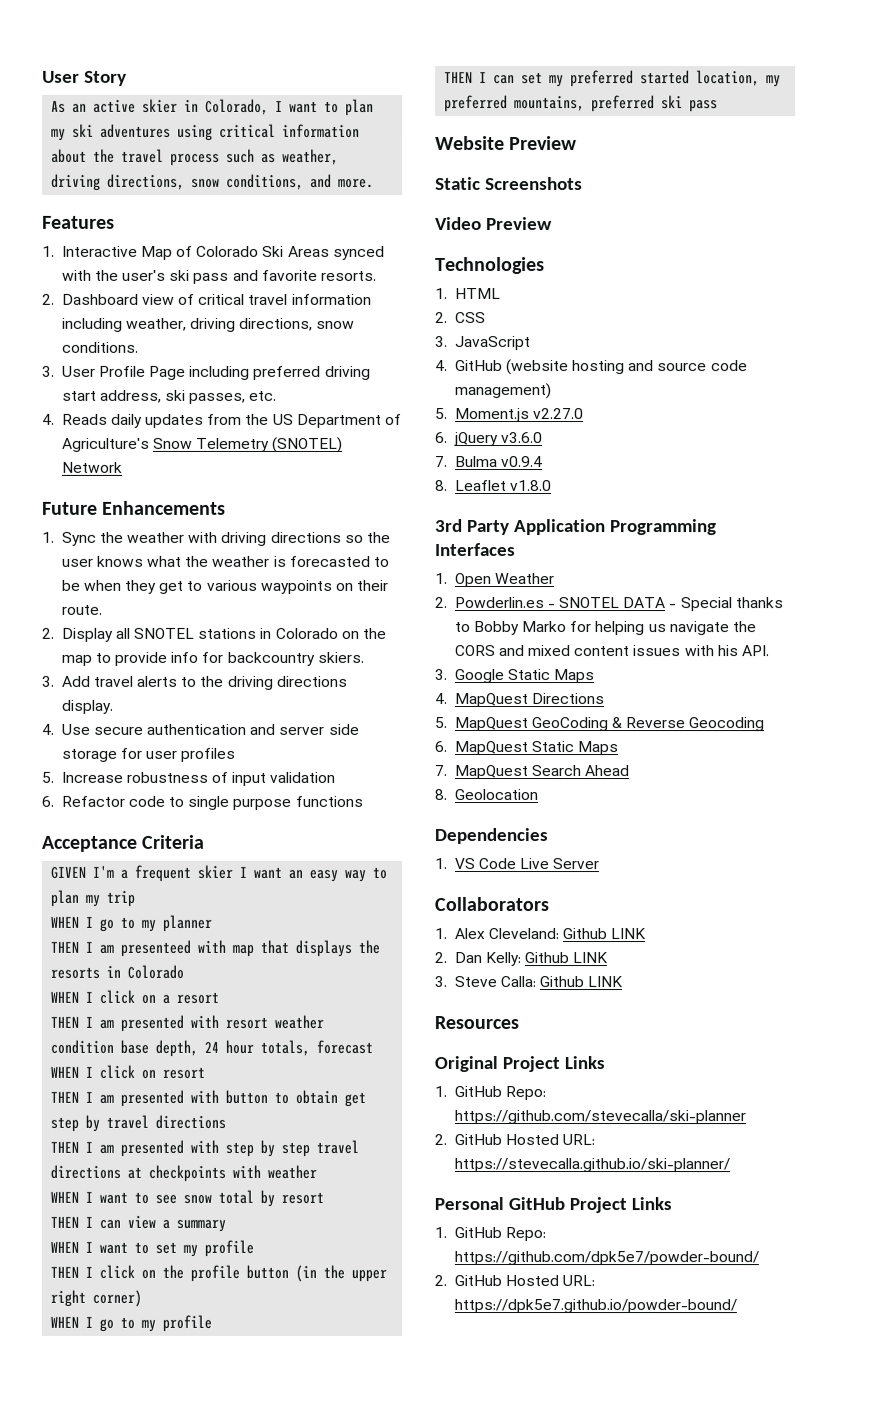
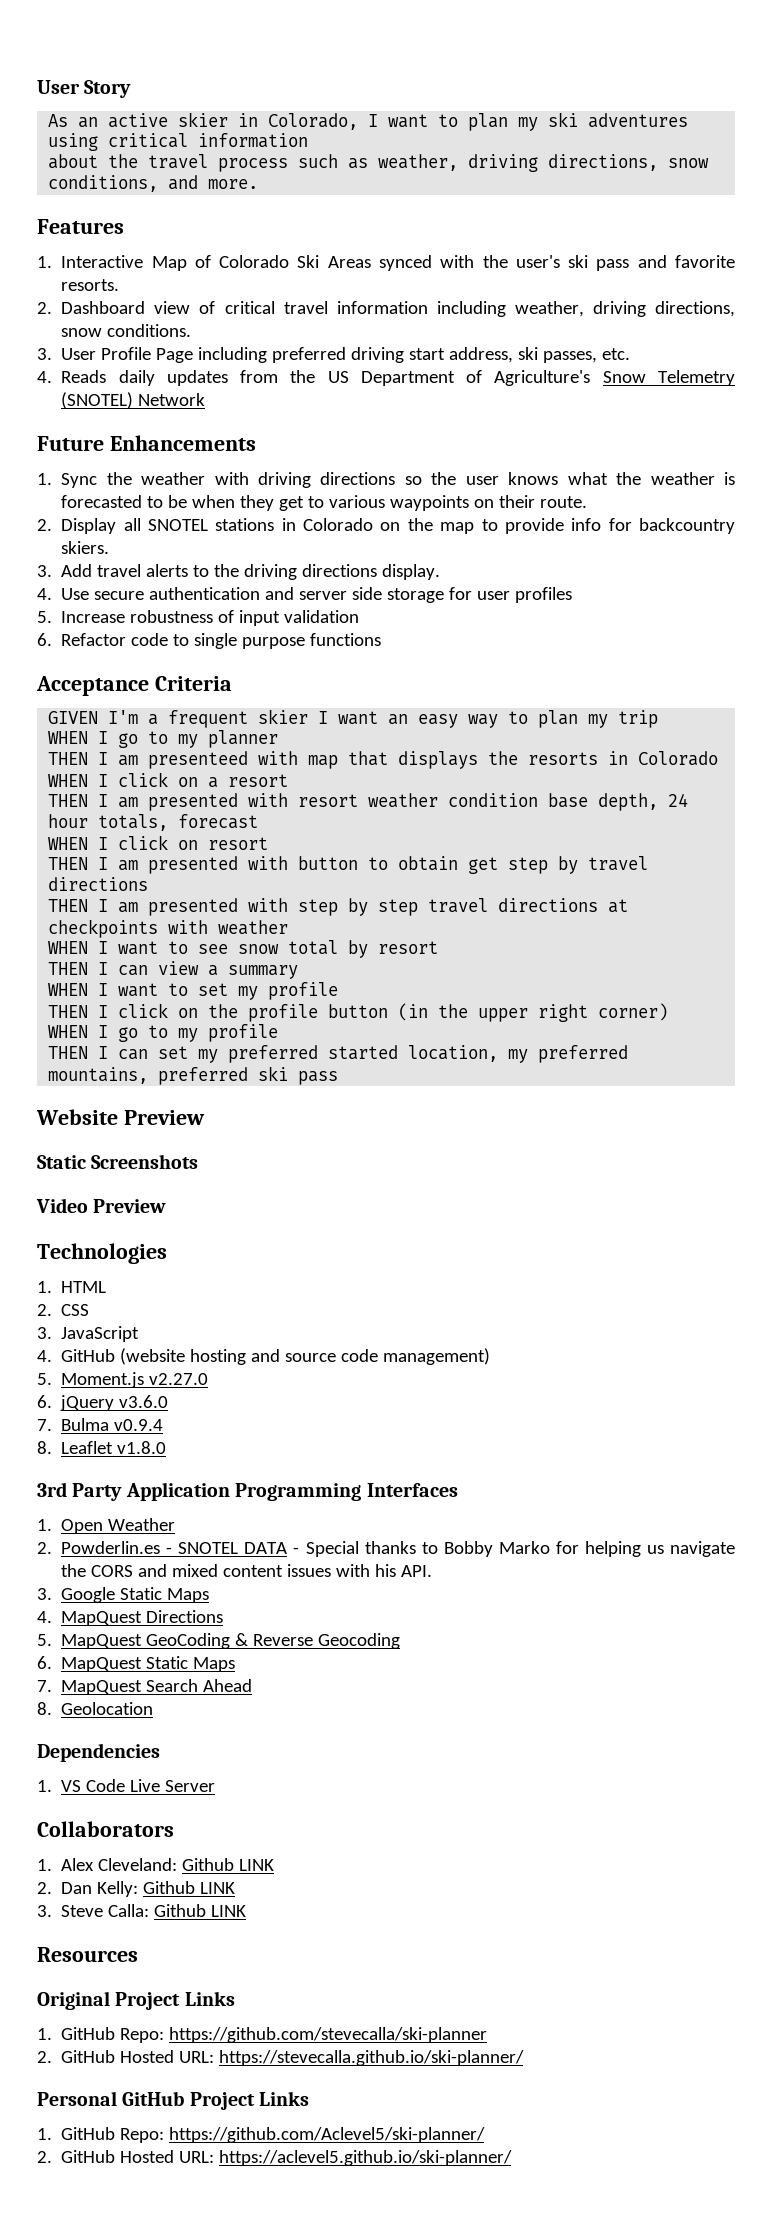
[453,1251,759,1266] [434,1274,596,1287] [453,1299,737,1314] https://github.com/dpk5e7/powder-bound/ // 2. GitHub Hosted URL: https://dpk5e7.github.io/powder-bound/ -> [169,2127,486,2143] [37,2150,513,2166] https://github.com/Aclevel5/ski-planner/ // 2. GitHub Hosted URL: https://aclevel5.github.io/ski-planner/

